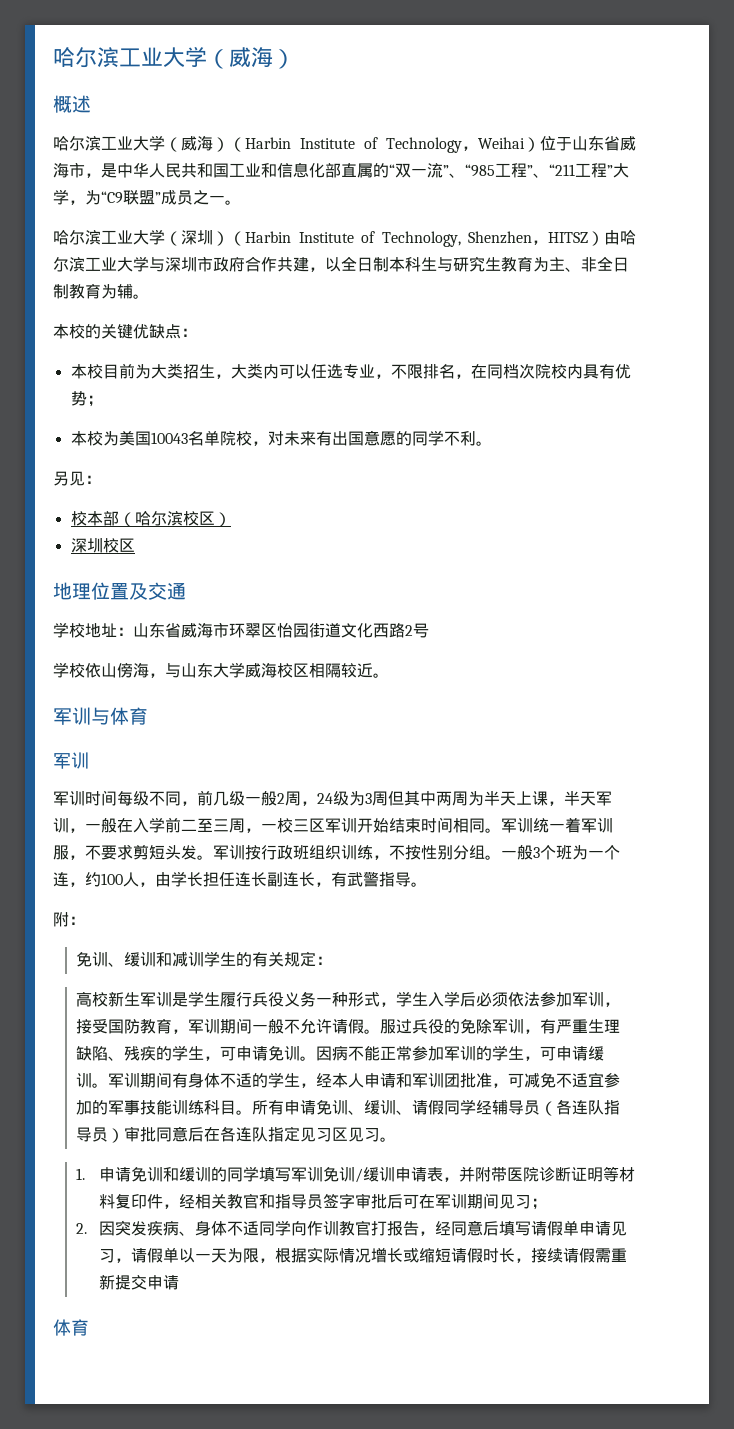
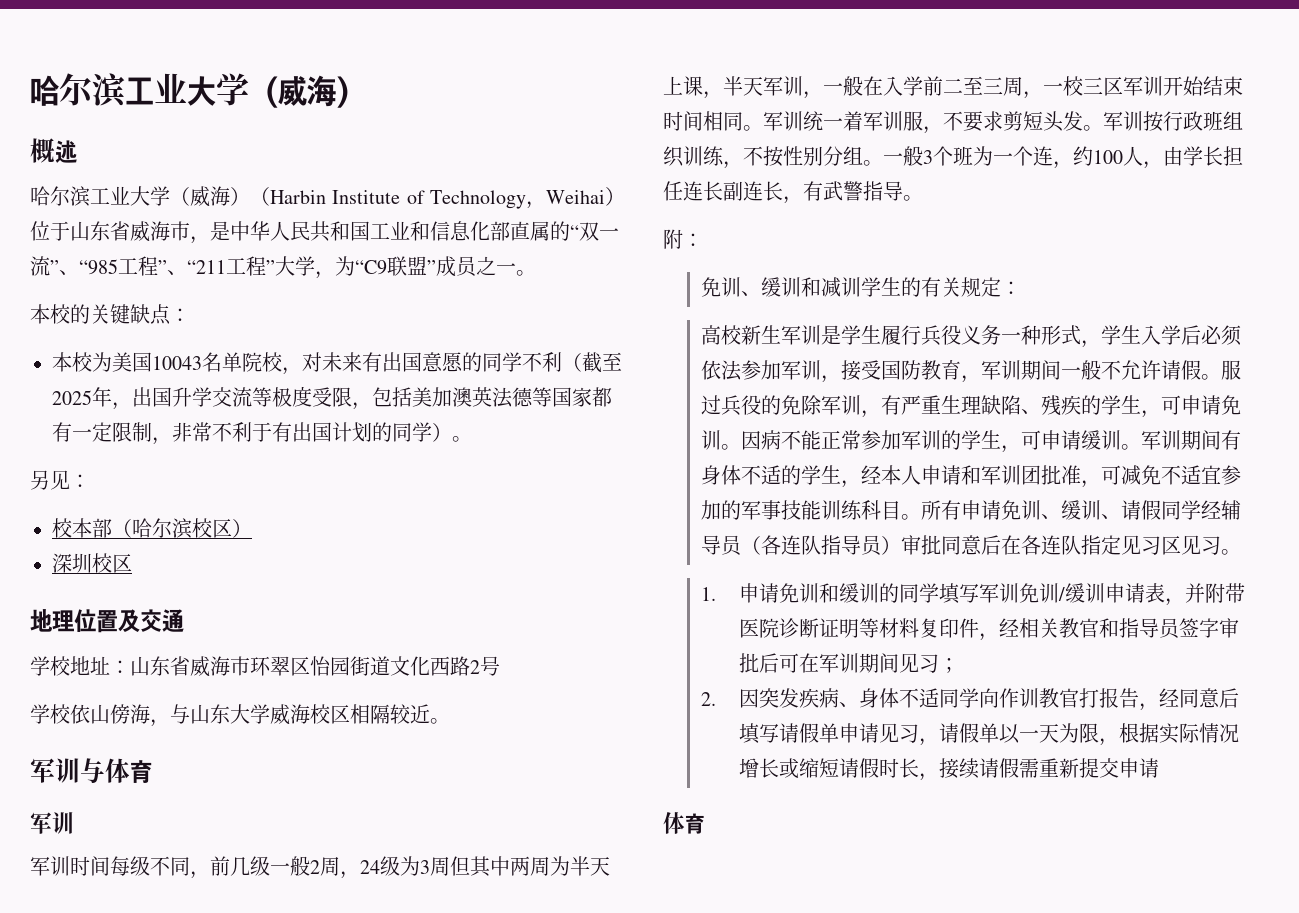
[53,229,636,247] [53,256,629,272] [53,283,149,299] // 哈尔滨工业大学（深圳）（Harbin Institute of Technology, Shenzhen，HITSZ）由哈尔滨工业大学与深圳市政府合作共建，以全日制本科生与研究生教育为主、非全日制教育为辅。 -> (536, 273) none
[133,324,149,339] 优 -> (130, 314) none
[70,363,631,379] [70,391,103,407] // 本校目前为大类招生，大类内可以任选专业，不限排名，在同档次院校内具有优势； -> (190, 315) none
(476, 438) none -> [562,352,622,373] [52,386,612,410] [52,422,452,445] （截至2025年，出国升学交流等极度受限，包括美加澳英法德等国家都有一定限制，非常不利于有出国计划的同学）

